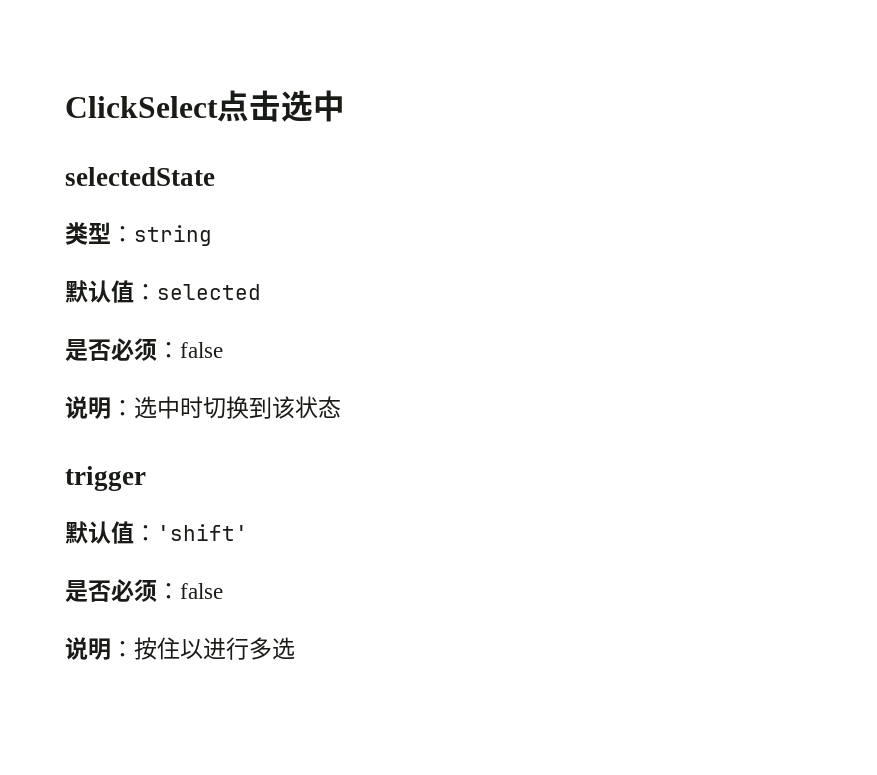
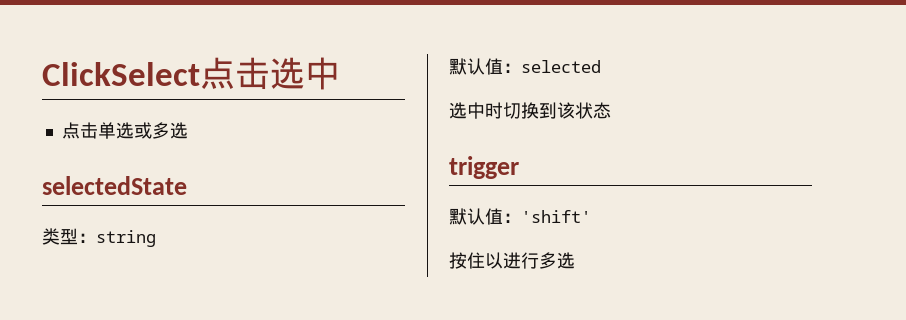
(345, 106) none -> [61,122,188,139] // 点击单选或多选
[65,338,223,361] [65,396,134,419] 是否必须：false // 说明： -> (601, 66) none
[65,579,223,602] [65,637,134,660] 是否必须：false // 说明： -> (591, 216) none

